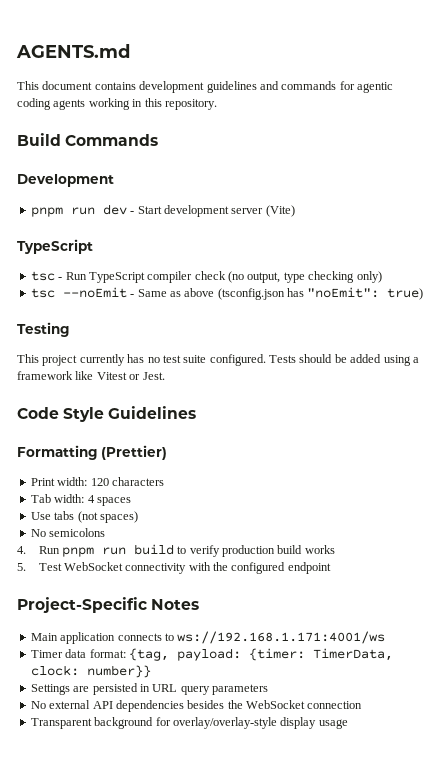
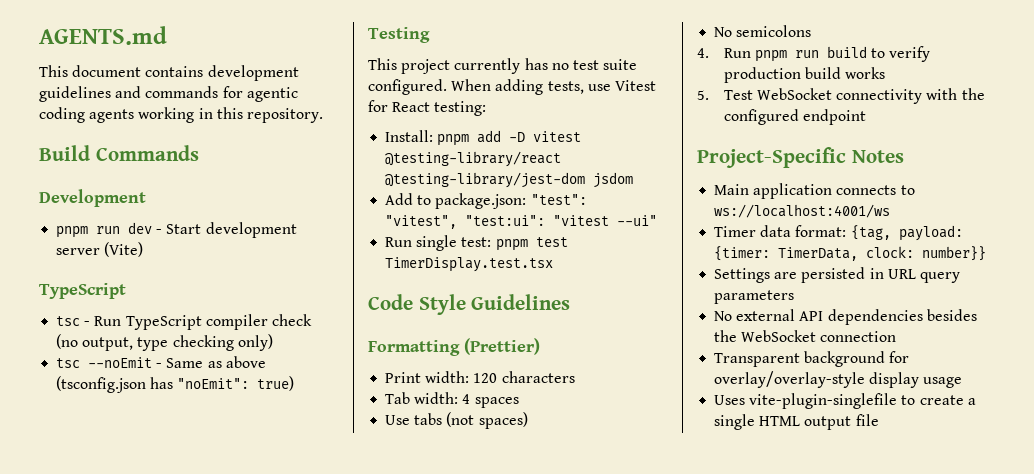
[269,354,419,366] [17,371,165,380] Tests should be added using a framework like Vitest or Jest. -> [451,79,656,95] [368,100,487,116] [385,130,582,146] [385,151,562,167] [385,172,634,188] [385,193,587,209] [385,215,658,229] [385,235,568,251] [385,257,554,272] When adding tests, use Vitest for React testing: // Install: pnpm add -D vitest @testing-library/react @testing-library/jest-dom jsdom // Add to package.json: "test": "vitest", "test:ui": "vitest --ui" // Run single test: pnpm test TimerDisplay.test.tsx
[177,631,386,644] ws://192.168.1.171:4001/ws -> [714,204,891,218] ws://localhost:4001/ws
(348, 724) none -> [714,393,976,409] [714,414,879,430] // Uses vite-plugin-singlefile to create a single HTML output file

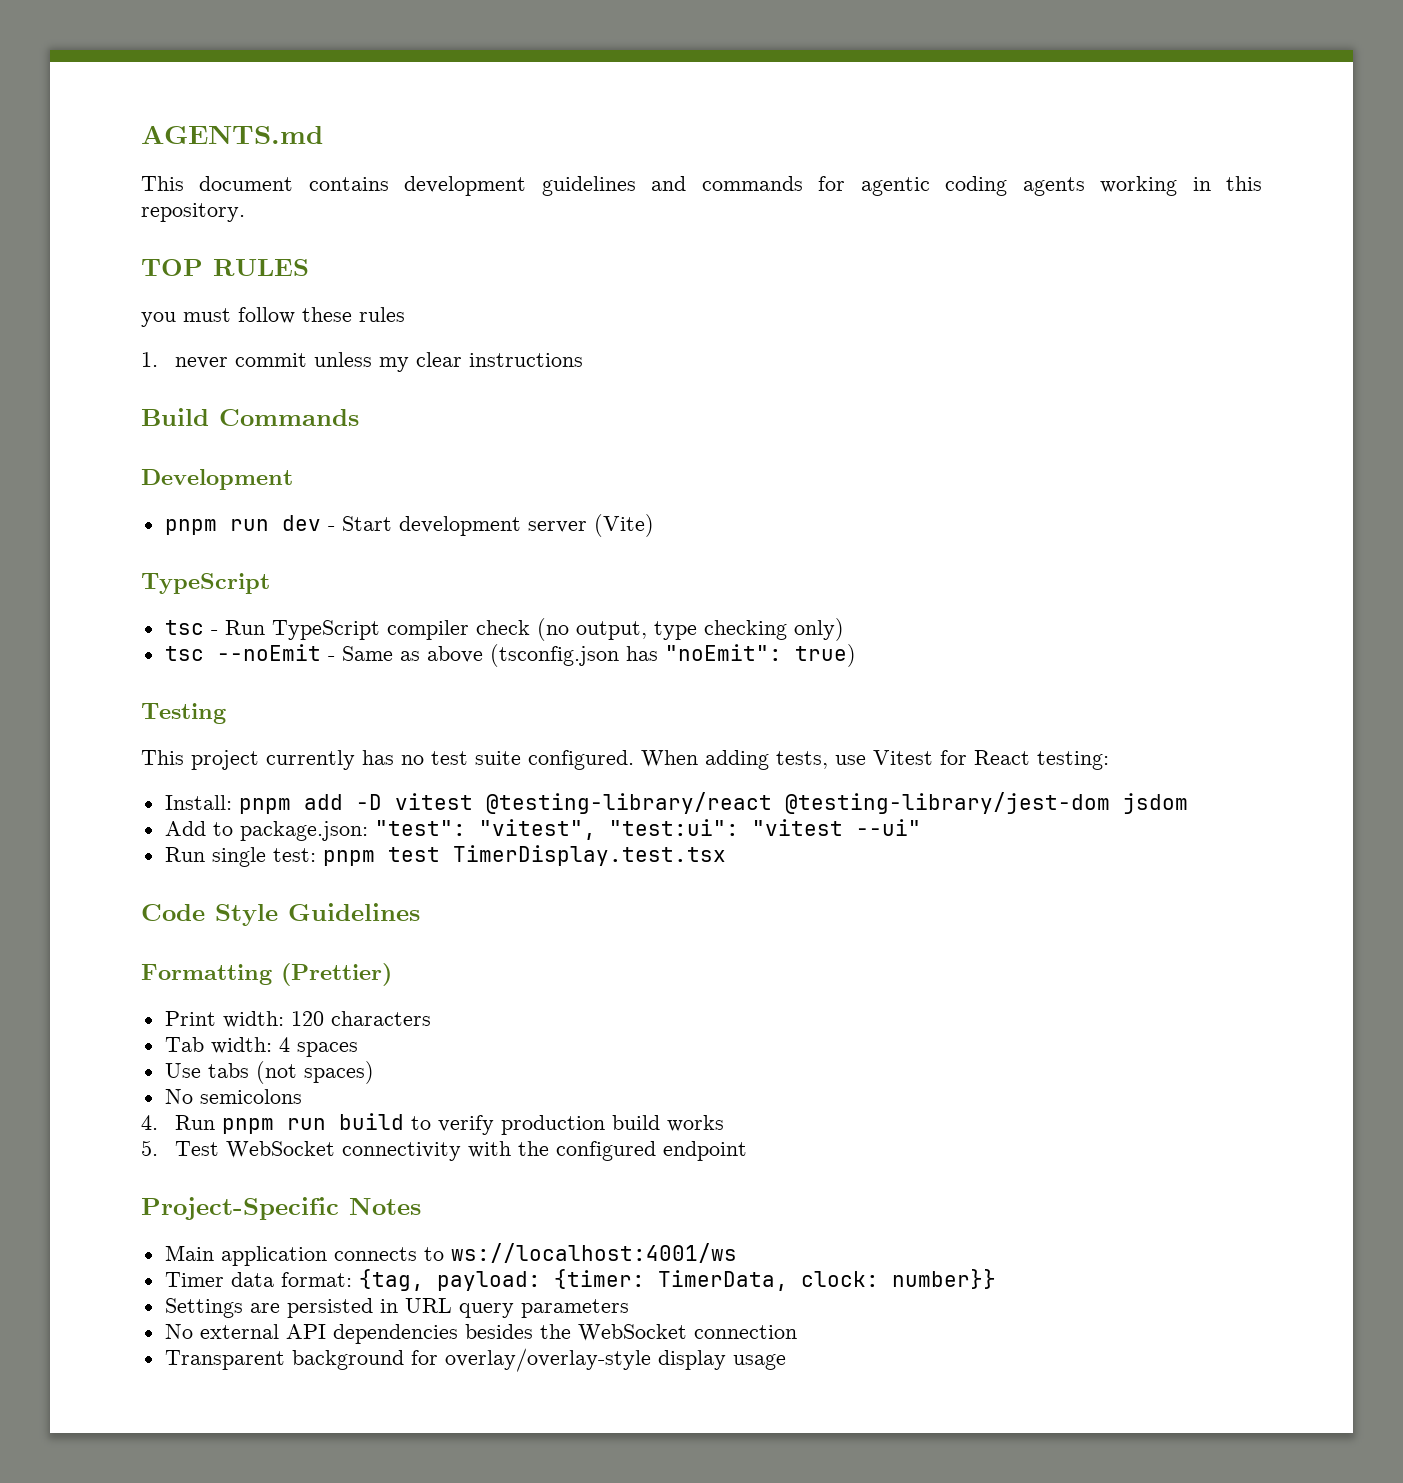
(323, 115) none -> [141,259,309,276] [141,307,405,327] [141,352,583,372] // TOP RULES // you must follow these rules // 1. never commit unless my clear instructions
[714,393,976,409] [714,414,879,430] // Uses vite-plugin-singlefile to create a single HTML output file -> (786, 1362) none

